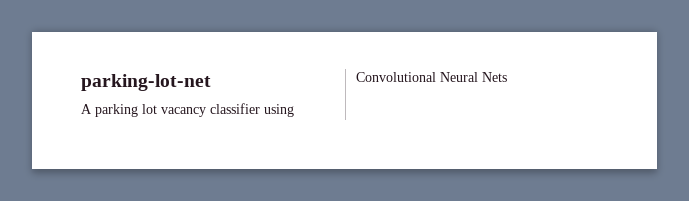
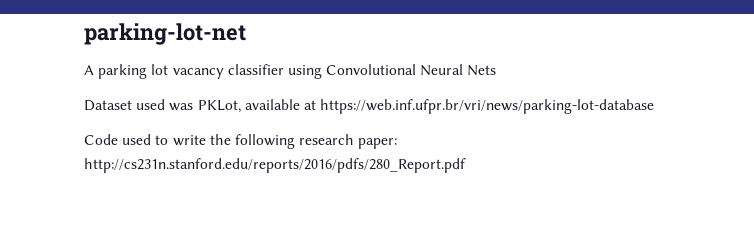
(507, 77) none -> [84,99,655,114] [84,134,398,149] [84,158,466,173] // Dataset used was PKLot, available at https://web.inf.ufpr.br/vri/news/parking-lot-database // Code used to write the following research paper: http://cs231n.stanford.edu/reports/2016/pdfs/280_Report.pdf

